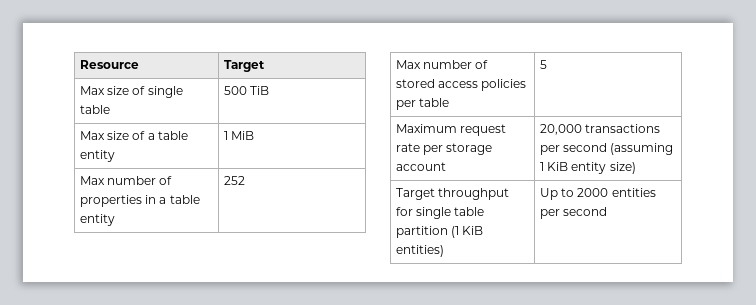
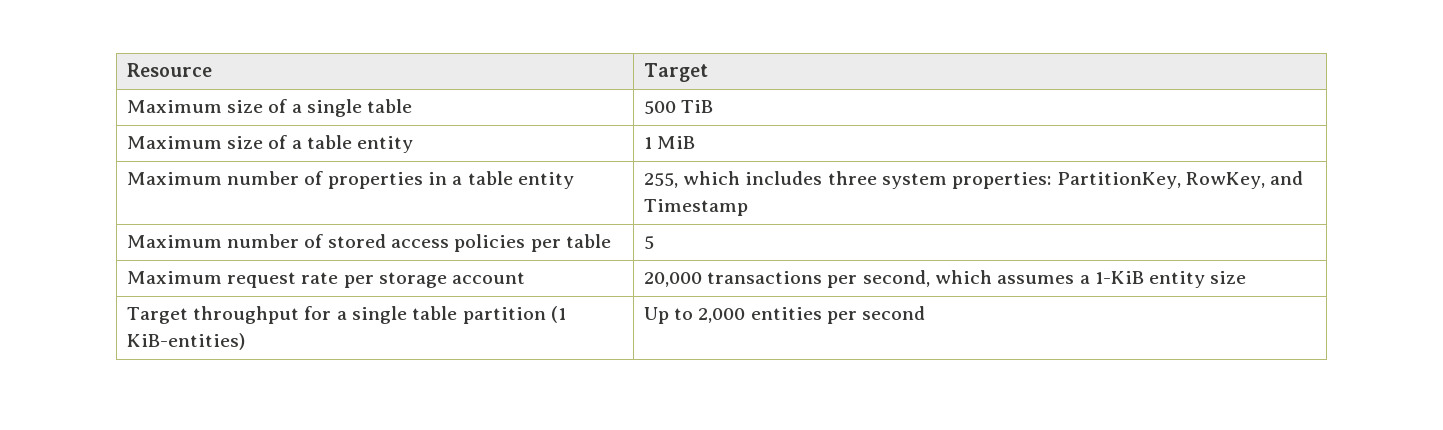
[79,86,146,95] Max size of -> [126,99,302,113] Maximum size of a
[79,131,105,140] Max -> [126,136,222,149] Maximum
[79,176,105,185] Max -> [126,172,222,185] Maximum
[223,176,245,185] [395,60,421,69] 252 // Max -> [643,171,1304,189] [643,199,748,216] [126,235,222,248] 255, which includes three system properties: PartitionKey, RowKey, and Timestamp // Maximum
[563,143,674,155] [539,162,636,174] second (assuming 1 KiB entity size) -> [862,270,1247,288] second, which assumes a 1-KiB entity size
(413, 211) none -> [336,311,347,320] a
[462,226,484,235] [395,245,444,257] KiB entities) -> [126,333,245,350] KiB-entities)
[577,188,609,197] 2000 -> [698,308,746,323] 2,000

